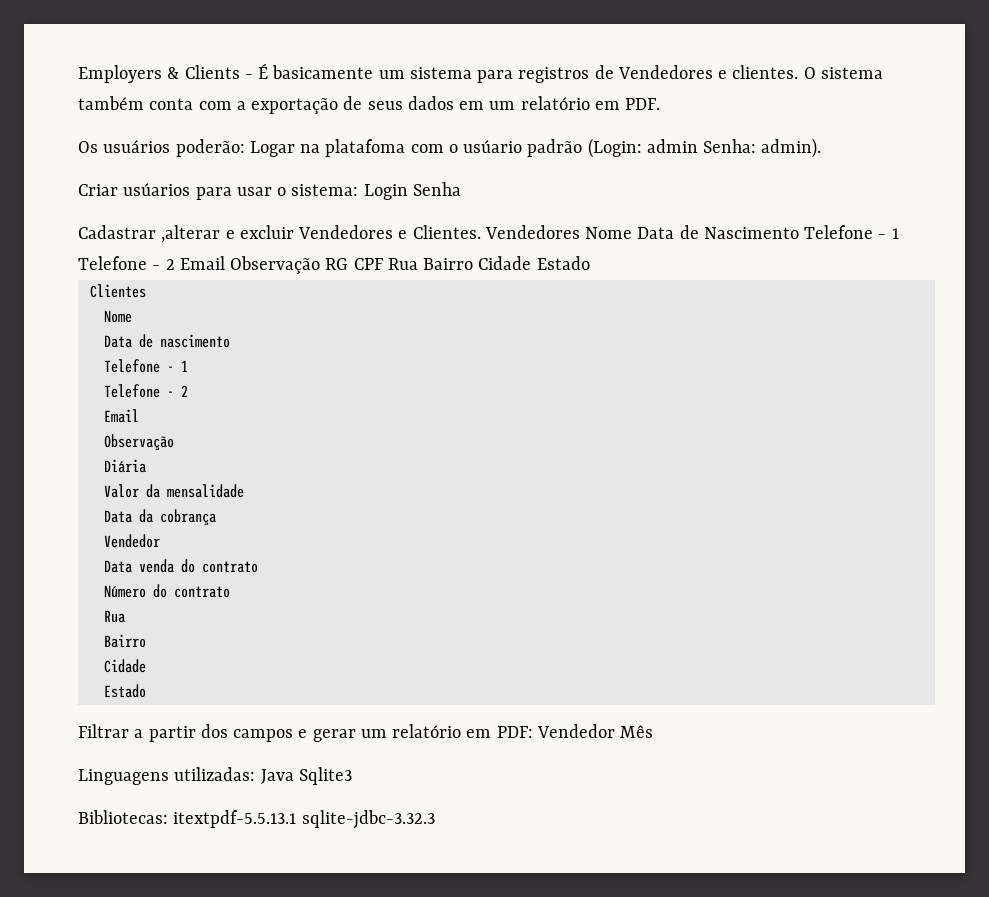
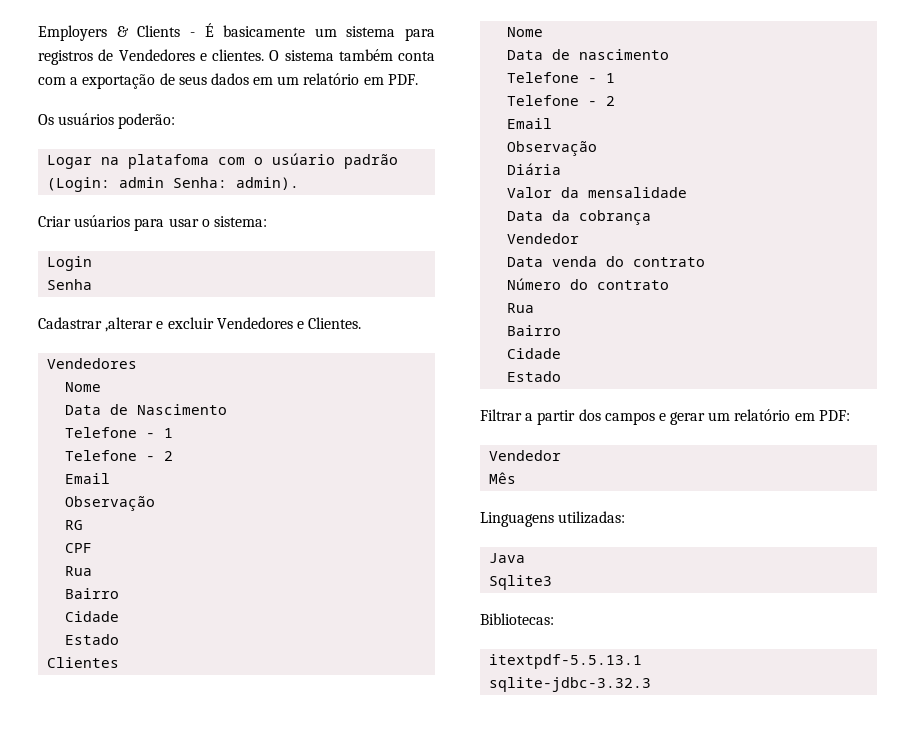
(245, 148) none -> (176, 121) //
(359, 190) none -> (267, 221) //
(408, 192) none -> (93, 263) //
[484,225,633,239] Vendedores Nome -> [47,358,138,369] [65,382,102,392] // Vendedores // Nome //
[804,225,899,239] [78,256,321,274] Telefone - 1 Telefone - 2 Email Observação -> [65,427,174,438] [65,450,174,461] [65,473,111,484] [65,496,156,511] // Telefone - 1 // Telefone - 2 // Email // Observação //
(349, 264) none -> (84, 525) //
[387,256,532,270] Rua Bairro Cidade -> [65,566,93,576] [65,588,120,599] [65,611,120,622] // Rua // Bairro // Cidade //
[536,724,615,738] Vendedor -> [489,450,562,461] // Vendedor //
(256, 774) none -> (626, 517) //
(294, 776) none -> (526, 558) //
(168, 817) none -> (554, 619) //
(297, 819) none -> (643, 661) //

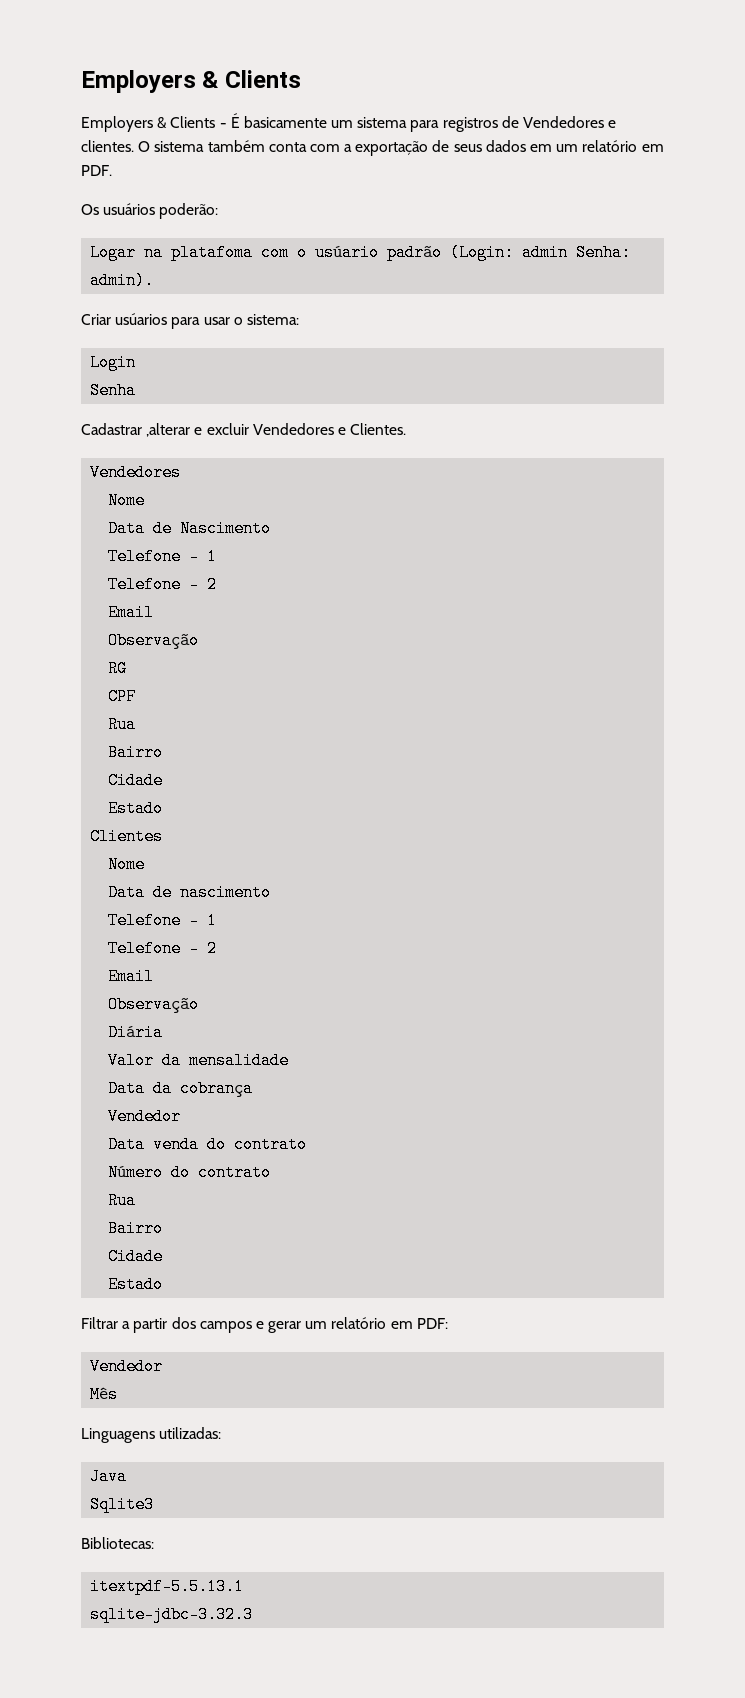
[38,25,181,41] Employers & Clients -> [81,70,301,93] [81,116,216,132] Employers & Clients // Employers & Clients

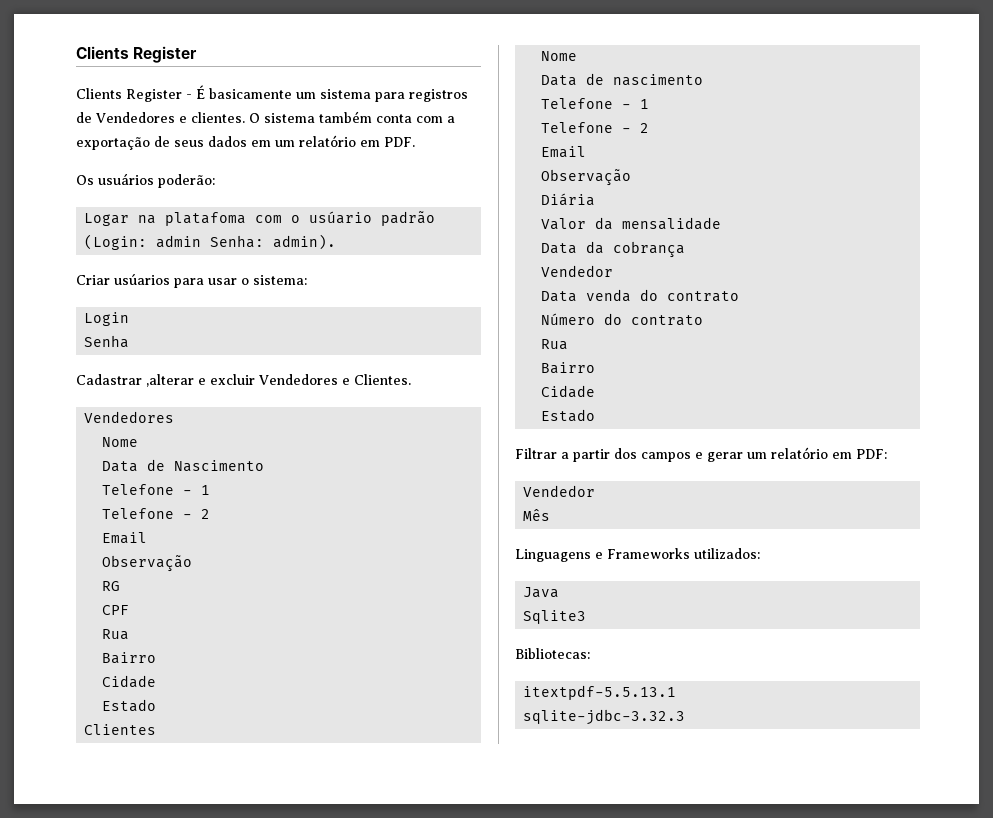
[81,70,301,93] [81,116,216,132] Employers & Clients // Employers & Clients -> [76,46,198,63] [76,88,182,102] Clients Register // Clients Register
[159,1427,222,1439] utilizadas: -> [595,548,760,559] e Frameworks utilizados:

